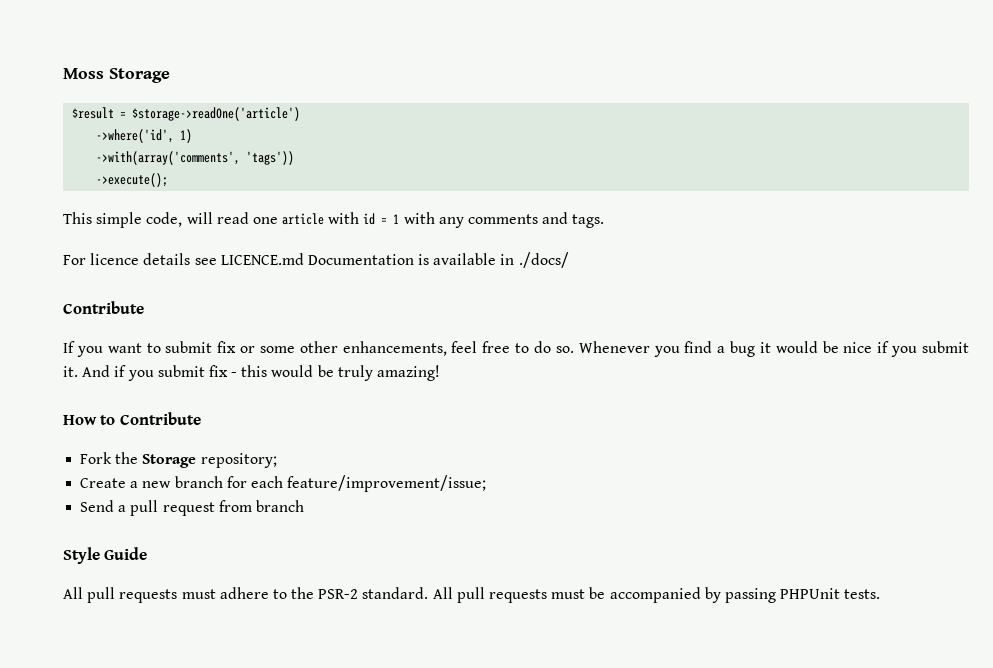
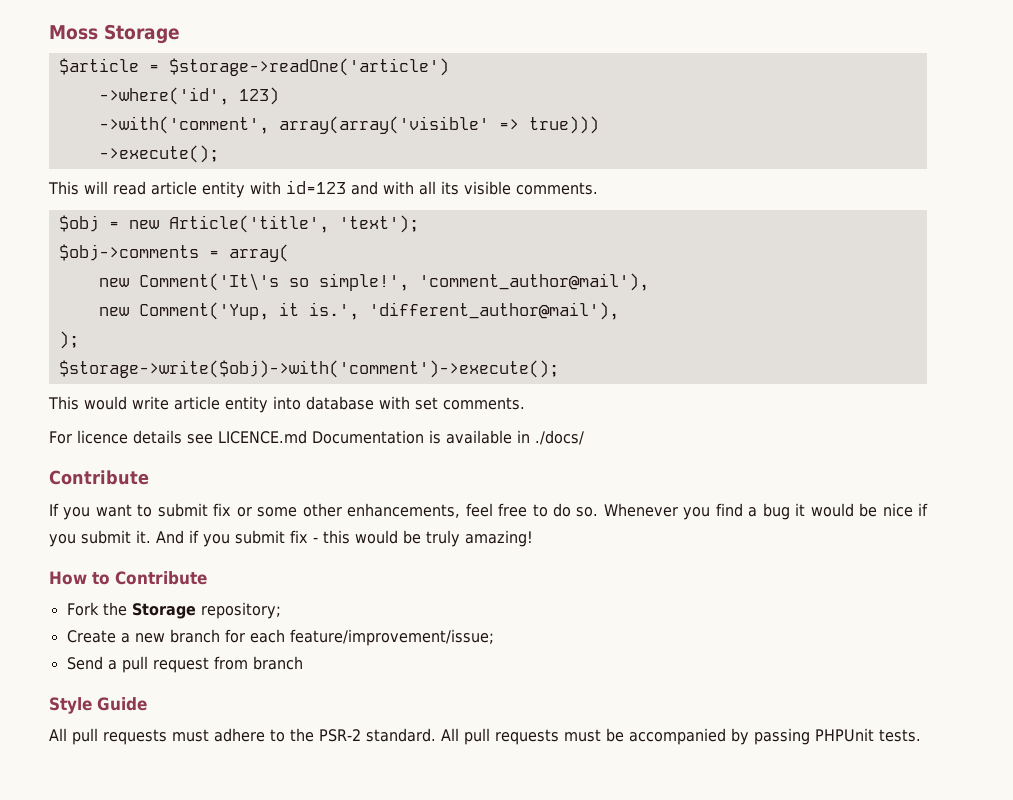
[72,107,115,119] $result -> [58,58,139,75] $article
[180,129,193,143] [96,151,295,165] [96,173,169,187] [63,212,605,228] 1) // ->with(array('comments', 'tags')) // ->execute(); // This simple code, will read one article with id = 1 with any comments and tags. -> [238,87,279,105] [98,116,599,134] [98,145,219,163] [48,180,598,198] [58,215,419,233] [58,244,289,262] [98,273,649,291] [98,302,619,320] [58,331,79,349] [58,360,559,378] [48,396,525,413] 123) // ->with('comment', array(array('visible' => true))) // ->execute(); // This will read article entity with id=123 and with all its visible comments. // $obj = new Article('title', 'text'); // $obj->comments = array( // new Comment('It\'s so simple!', 'comment_author@mail'), // new Comment('Yup, it is.', 'different_author@mail'), // ); // $storage->write($obj)->with('comment')->execute(); // This would write article entity into database with set comments.

